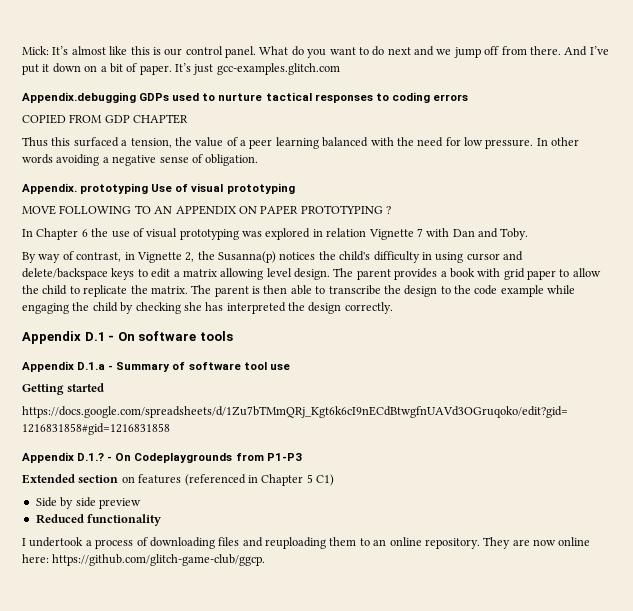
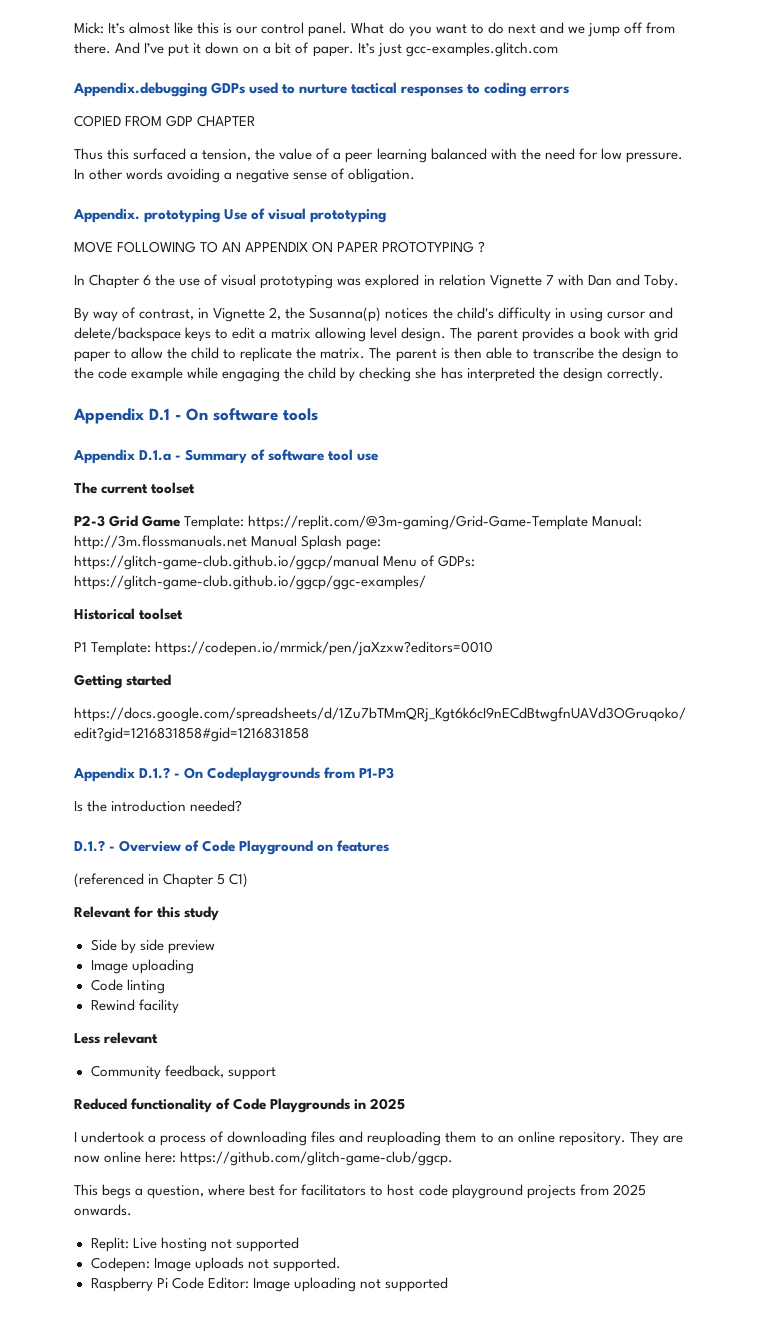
(290, 367) none -> [74,482,196,494] [74,515,643,530] [74,535,382,550] [74,555,476,570] [74,575,426,590] [74,608,184,620] [74,641,494,656] // The current toolset // P2-3 Grid Game Template: https://replit.com/@3m-gaming/Grid-Game-Template Manual: http://3m.flossmanuals.net Manual Splash page: https://glitch-game-club.github.io/ggcp/manual Menu of GDPs: https://glitch-game-club.github.io/ggcp/ggc-examples/ // Historical toolset // P1 Template: https://codepen.io/mrmick/pen/jaXzxw?editors=0010
[22,474,119,484] Extended section -> [74,800,243,812] [74,840,314,855] Is the introduction needed? // D.1.? - Overview of Code Playground
(182, 479) none -> (390, 846) //
(334, 480) none -> [74,906,220,921] // Relevant for this study
[35,514,162,526] Reduced functionality -> [90,959,194,974] [90,979,165,994] [90,999,179,1014] [74,1032,159,1044] [90,1065,276,1080] [74,1098,406,1113] Image uploading // Code linting // Rewind facility // Less relevant // Community feedback, support // Reduced functionality of Code Playgrounds in 2025
(266, 560) none -> [74,1184,646,1199] [74,1204,132,1216] [90,1237,299,1252] [90,1257,341,1272] [90,1277,448,1292] // This begs a question, where best for facilitators to host code playground projects from 2025 onwards. // Replit: Live hosting not supported // Codepen: Image uploads not supported. // Raspberry Pi Code Editor: Image uploading not supported

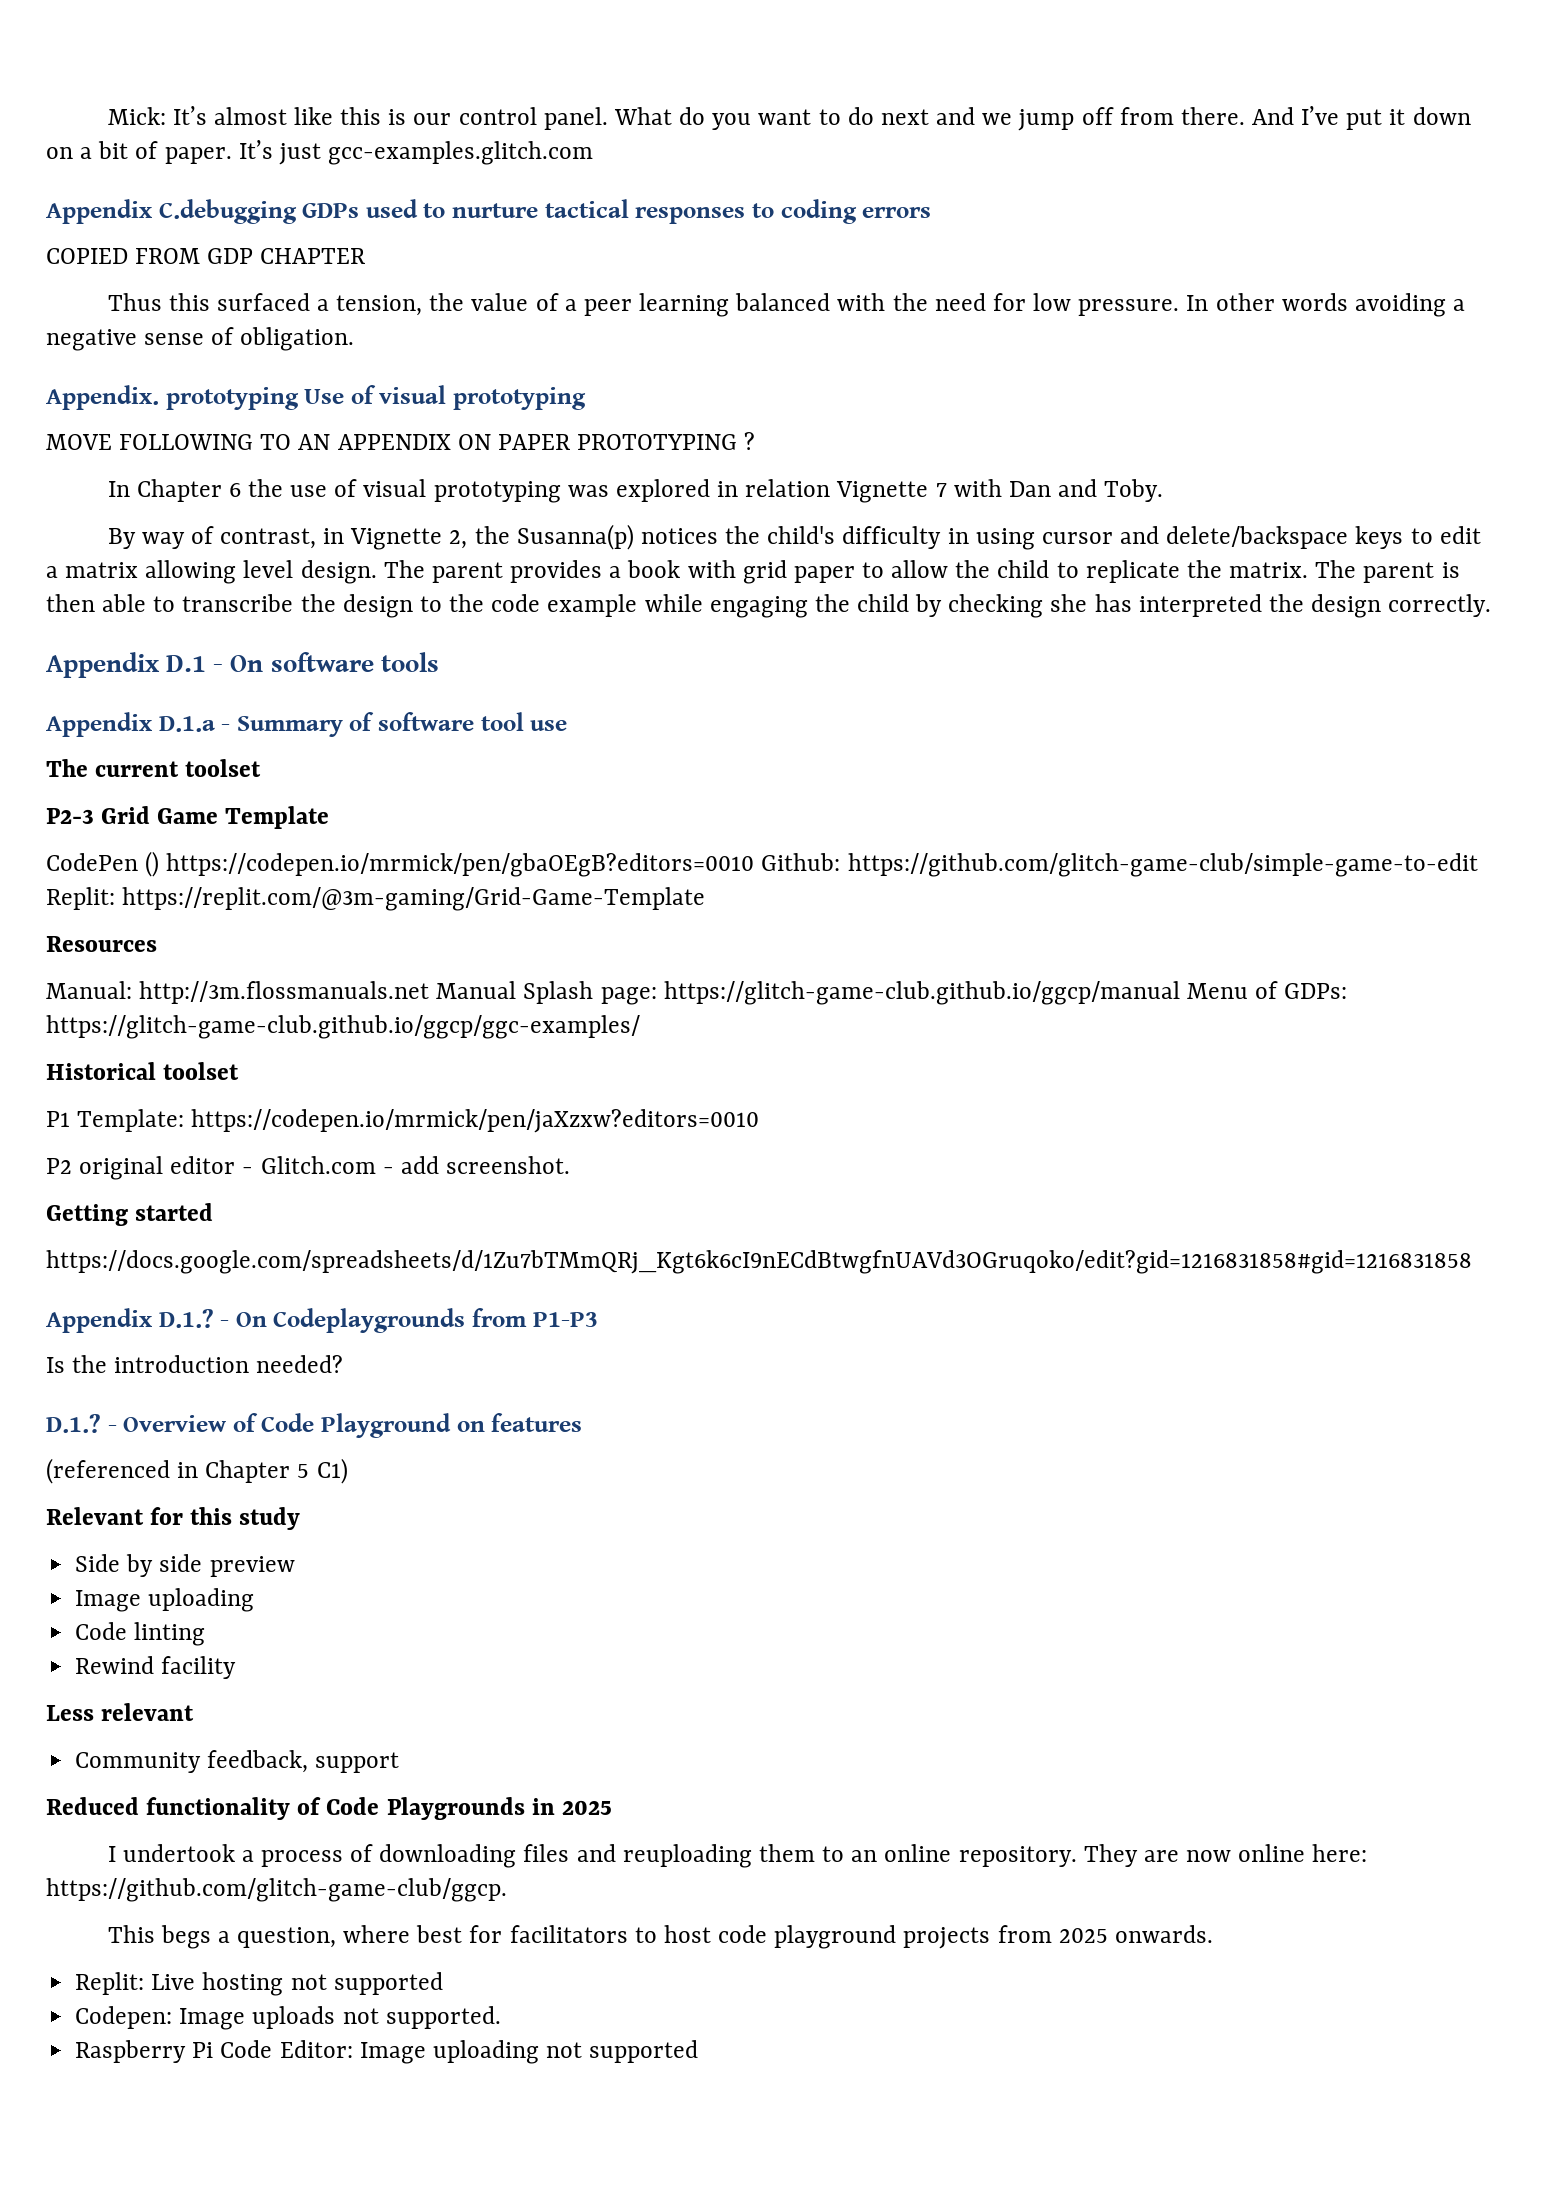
[73,82,207,97] Appendix.debugging -> [46,199,297,224] Appendix C.debugging
[184,515,245,530] Template: -> [225,806,330,829] [46,851,1478,877] [46,887,115,910] Template // CodePen () https://codepen.io/mrmick/pen/gbaOEgB?editors=0010 Github: https://github.com/glitch-game-club/simple-game-to-edit Replit:
(589, 522) none -> [46,936,157,952] // Resources //
(494, 648) none -> [46,1156,571,1180] // P2 original editor - Glitch.com - add screenshot.

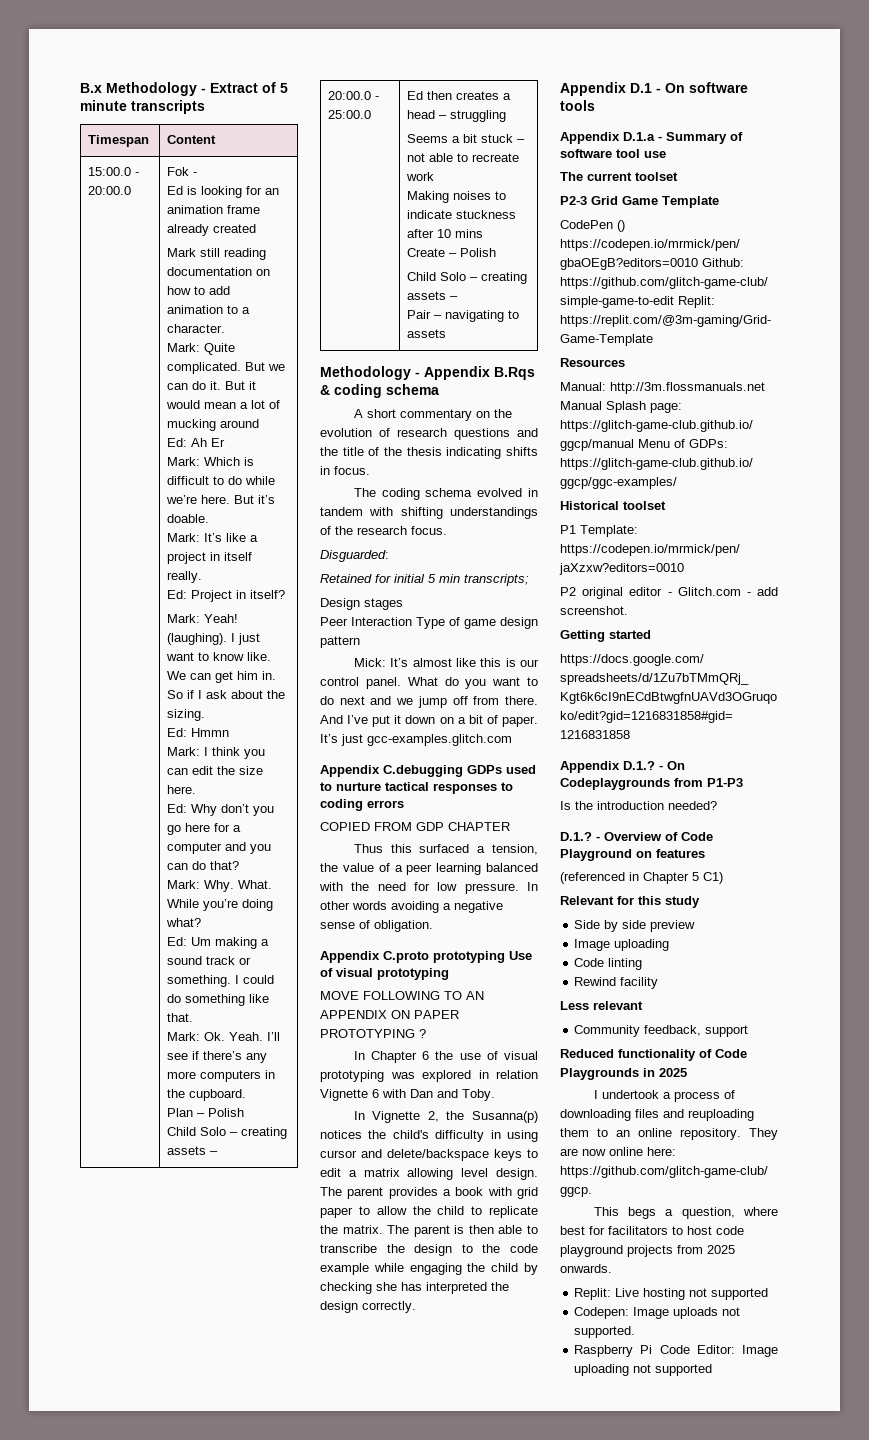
(107, 116) none -> [80,82,288,96] [80,100,205,114] [88,135,150,147] [167,135,217,144] [88,167,140,176] [88,186,132,195] [167,167,198,176] [167,186,280,198] [167,205,261,214] [167,224,257,236] [167,248,267,260] [167,267,271,276] [167,286,231,295] [167,305,251,314] [167,324,226,333] [167,343,236,355] [167,362,286,374] [167,381,257,390] [166,400,281,409] [167,419,260,431] [167,438,226,447] [167,457,255,466] [167,476,276,485] [166,495,276,504] [167,514,210,523] [167,533,259,542] [167,552,253,564] [167,571,203,583] [167,590,286,602] [167,614,239,623] [167,633,261,645] [166,652,272,661] [167,671,277,683] [167,690,286,699] [167,709,206,721] [167,728,230,737] [167,747,266,759] [167,766,264,775] [167,785,197,794] [167,804,275,816] [167,823,242,835] [167,842,272,854] [167,861,240,870] [167,880,273,892] [167,899,274,911] [166,918,202,927] [167,937,270,949] [167,956,252,965] [167,975,275,987] [167,994,270,1006] [167,1013,194,1022] [167,1032,281,1041] [167,1051,268,1063] [167,1070,276,1082] [167,1089,247,1101] [167,1108,245,1117] [167,1127,288,1139] [167,1146,219,1155] [328,91,380,100] [328,110,372,119] [407,91,512,100] [407,110,507,122] [407,134,526,143] [407,153,520,162] [406,172,435,181] [407,191,507,203] [407,210,517,219] [407,229,484,238] [407,248,497,257] [407,272,528,284] [407,291,459,300] [407,310,520,322] [407,329,447,338] [320,366,535,380] [320,384,439,398] [353,409,512,421] [320,428,538,440] [320,447,538,459] [320,466,370,475] [353,488,538,500] [320,507,538,519] [320,526,447,535] [320,550,389,562] [320,574,529,586] [320,598,403,610] [320,617,538,629] [320,636,360,648] B.x Methodology - Extract of 5 minute transcripts // Timespan | Content // 15:00.0 - 20:00.0 | Fok - // Ed is looking for an animation frame already created // Mark still reading documentation on how to add animation to a character. // Mark: Quite complicated. But we can do it. But it would mean a lot of mucking around // Ed: Ah Er // Mark: Which is difficult to do while we’re here. But it’s doable. // Mark: It’s like a project in itself really. // Ed: Project in itself? // Mark: Yeah! (laughing). I just want to know like. We can get him in. So if I ask about the sizing. // Ed: Hmmn // Mark: I think you can edit the size here. // Ed: Why don’t you go here for a computer and you can do that? // Mark: Why. What. While you’re doing what? // Ed: Um making a sound track or something. I could do something like that. // Mark: Ok. Yeah. I’ll see if there’s any more computers in the cupboard. // Plan – Polish // Child Solo – creating assets – // 20:00.0 - 25:00.0 | Ed then creates a head – struggling // Seems a bit stuck – not able to recreate work // Making noises to indicate stuckness after 10 mins // Create – Polish // Child Solo – creating assets – // Pair – navigating to assets // Methodology - Appendix B.Rqs & coding schema // A short commentary on the evolution of research questions and the title of the thesis indicating shifts in focus. // The coding schema evolved in tandem with shifting understandings of the research focus. // Disguarded: // Retained for initial 5 min transcripts; // Design stages // Peer Interaction Type of game design pattern //
[46,385,159,410] Appendix. -> [320,951,429,963] Appendix C.proto
[935,483,947,497] 7 -> [372,1089,379,1098] 6
[107,526,345,549] By way of contrast, in -> [353,1111,365,1120] In

